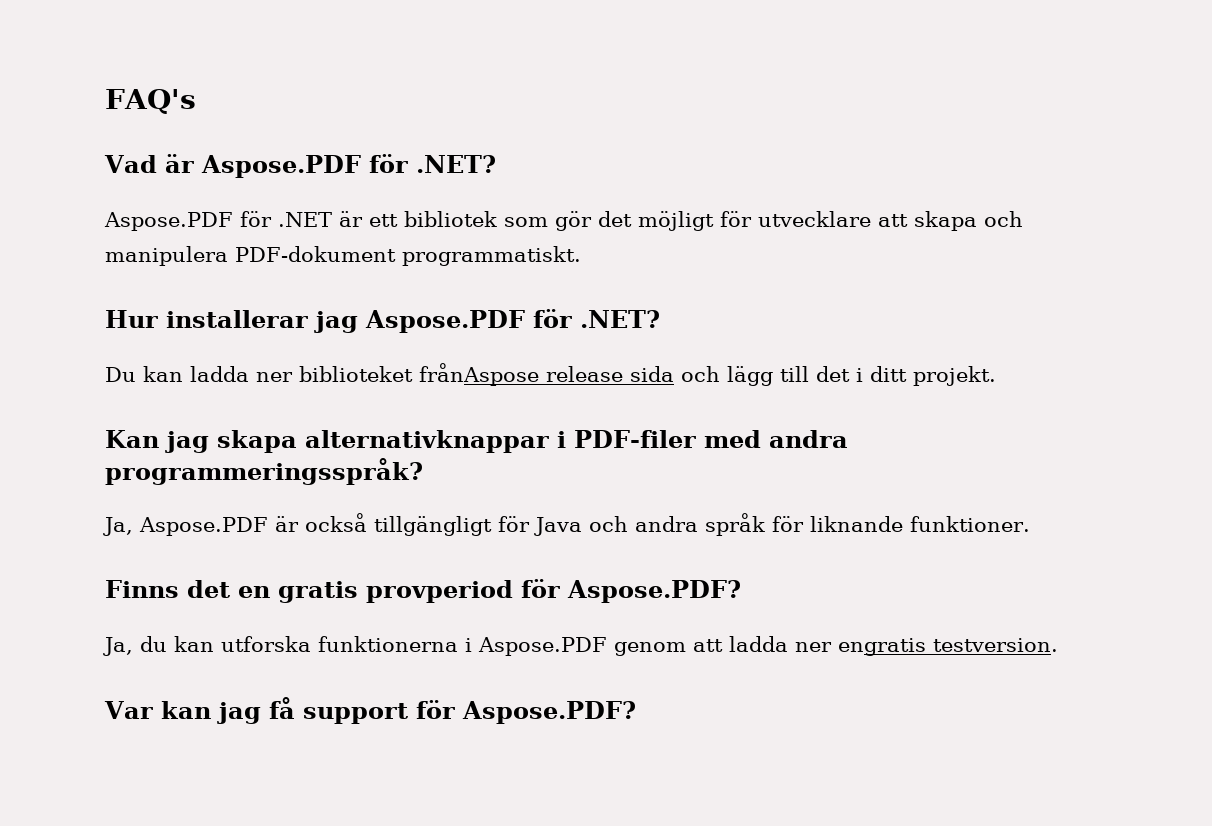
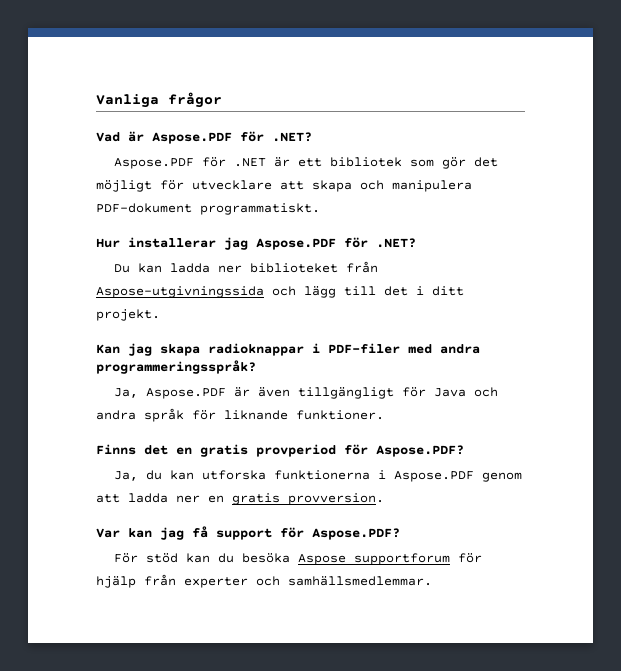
[105,89,196,114] FAQ's -> [96,92,222,108] Vanliga frågor
[419,363,674,386] frånAspose release sida -> [345,261,378,273] [96,286,264,298] från Aspose-utgivningssida
[305,430,549,453] alternativknappar -> [208,343,304,356] radioknappar
[305,513,367,532] också -> [257,387,290,397] även
[838,638,1058,656] engratis testversion. -> [208,493,384,505] en gratis provversion.
(636, 712) none -> [113,553,482,565] [96,574,432,588] // För stöd kan du besöka Aspose supportforum för hjälp från experter och samhällsmedlemmar.

